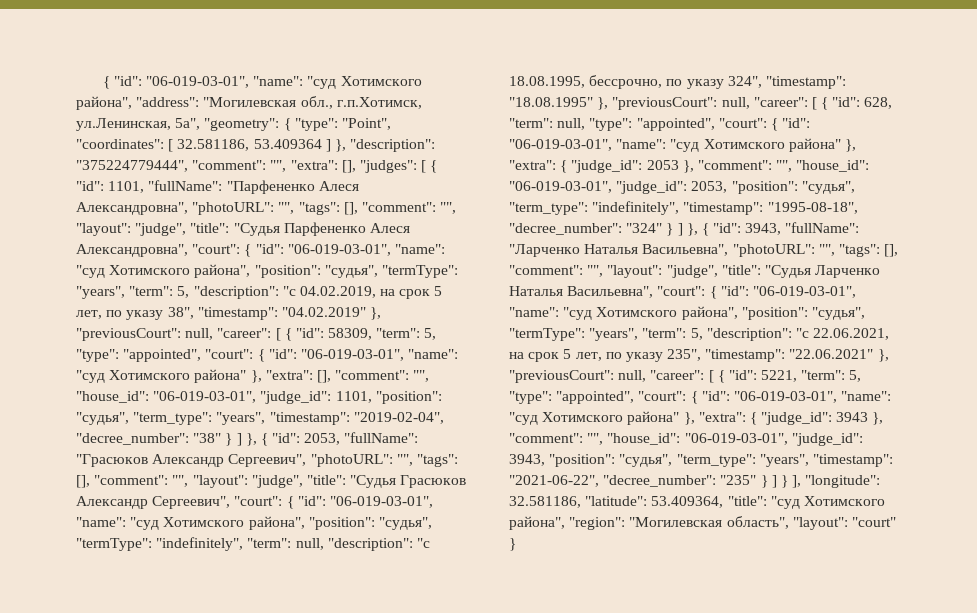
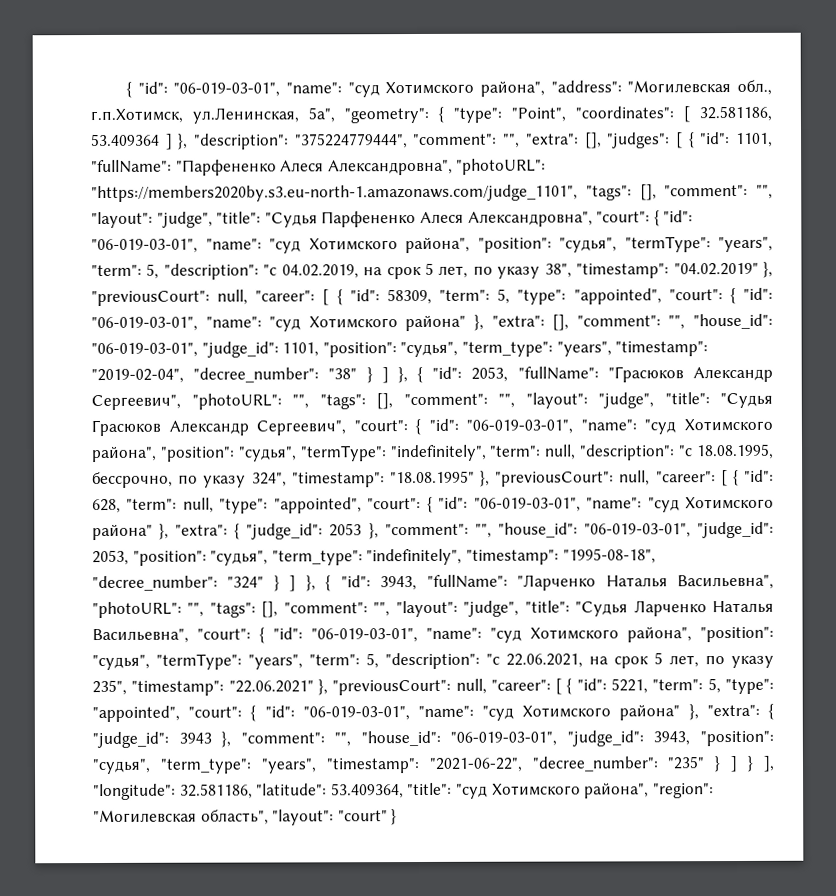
[278,202,295,214] "", -> [91,184,578,203] "https://members2020by.s3.eu-north-1.amazonaws.com/judge_1101",

